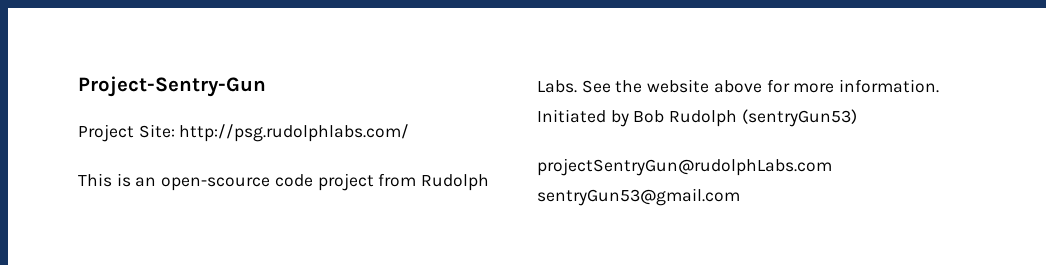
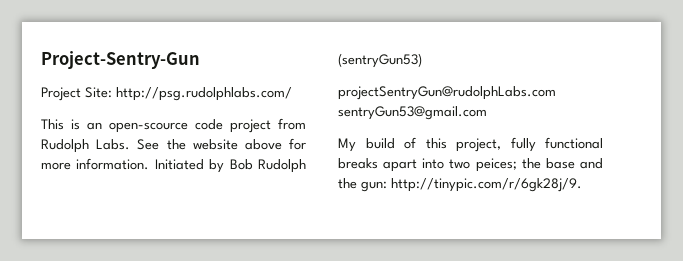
(740, 197) none -> [338,137,603,152] [338,158,603,172] [338,178,582,192] // My build of this project, fully functional breaks apart into two peices; the base and the gun: http://tinypic.com/r/6gk28j/9.

